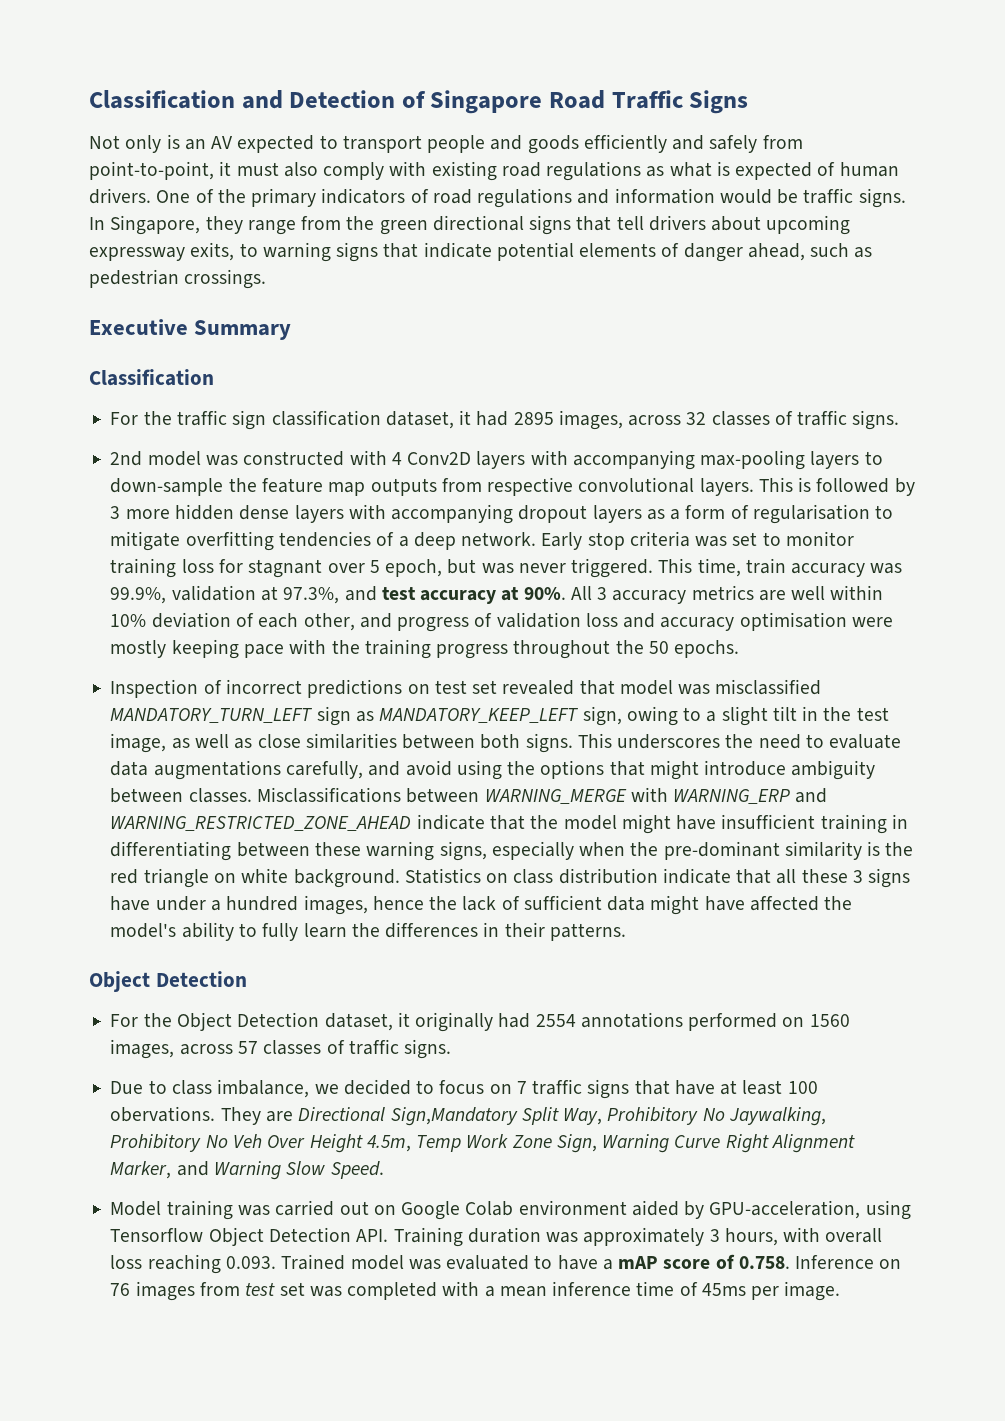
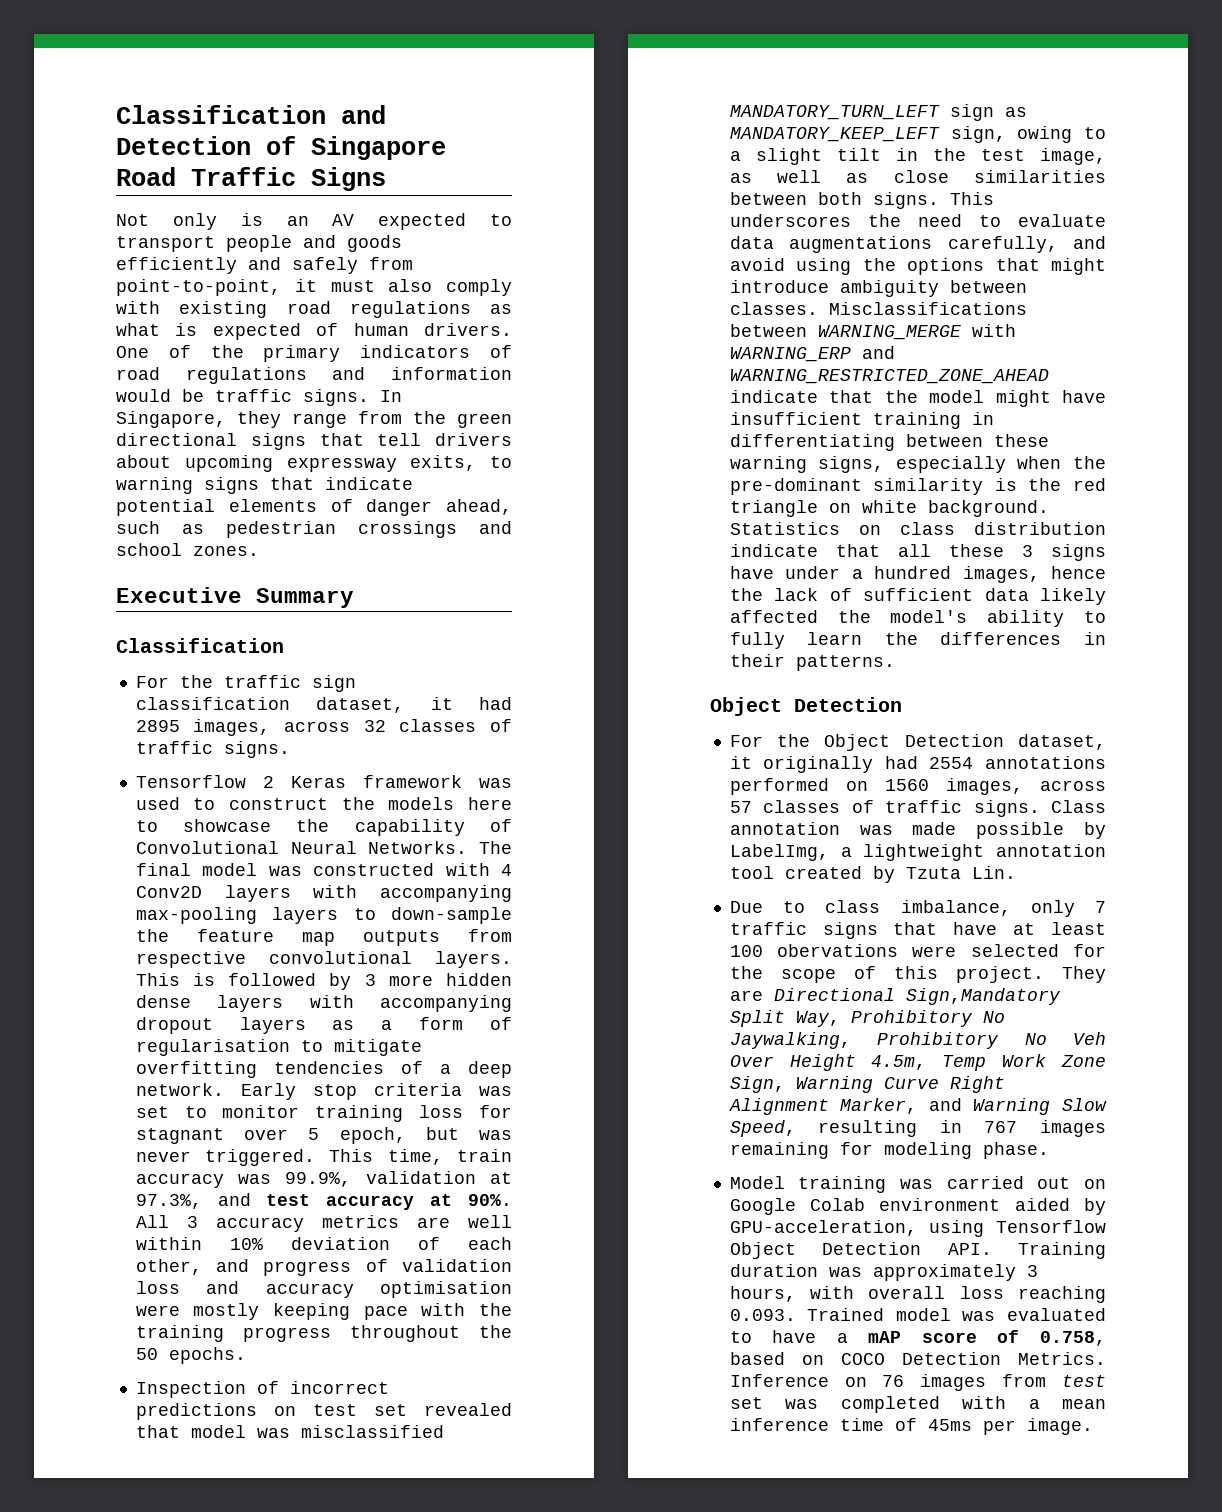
[184,269,267,289] crossings. -> [358,521,512,538] [116,543,259,556] crossings and school zones.
[110,451,143,466] 2nd -> [135,775,512,788] [135,797,512,810] [135,819,512,836] [135,841,512,854] [135,863,191,876] Tensorflow 2 Keras framework was used to construct the models here to showcase the capability of Convolutional Neural Networks. The final
[650,895,745,915] might have -> [1040,588,1106,605] likely
(452, 1049) none -> [1051,800,1106,813] [729,822,1106,839] [729,844,1106,861] [729,866,1016,883] Class annotation was made possible by LabelImg, a lightweight annotation tool created by Tzuta Lin.
[314,1079,512,1095] we decided to focus on -> [1030,900,1075,917] only
[110,1106,216,1122] obervations. -> [777,944,1106,957] [729,966,1044,983] obervations were selected for the scope of this project.
[330,1161,384,1179] Speed. -> [729,1120,1106,1137] [729,1142,1049,1159] Speed, resulting in 767 images remaining for modeling phase.
[738,1256,790,1269] 0.758. -> [1040,1331,1106,1346] [729,1352,1106,1365] 0.758, based on COCO Detection Metrics.

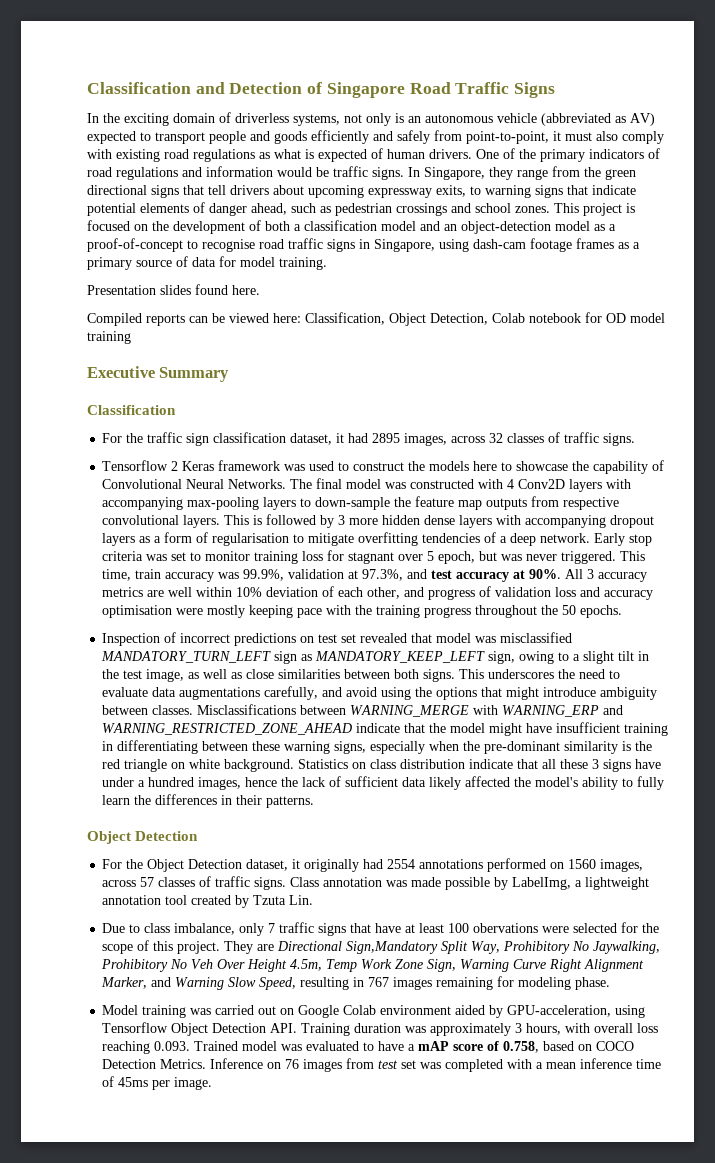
[116,213,355,230] Not only is an AV -> [87,112,655,126] In the exciting domain of driverless systems, not only is an autonomous vehicle (abbreviated as AV)
(259, 551) none -> [554,203,635,216] [87,220,616,234] [87,238,640,252] [87,256,327,270] [87,284,260,295] [87,312,665,326] [87,331,131,344] This project is focused on the development of both a classification model and an object-detection model as a proof-of-concept to recognise road traffic signs in Singapore, using dash-cam footage frames as a primary source of data for model training. // Presentation slides found here. // Compiled reports can be viewed here: Classification, Object Detection, Colab notebook for OD model training

